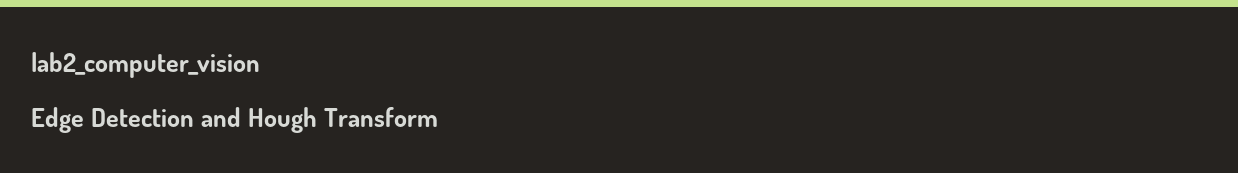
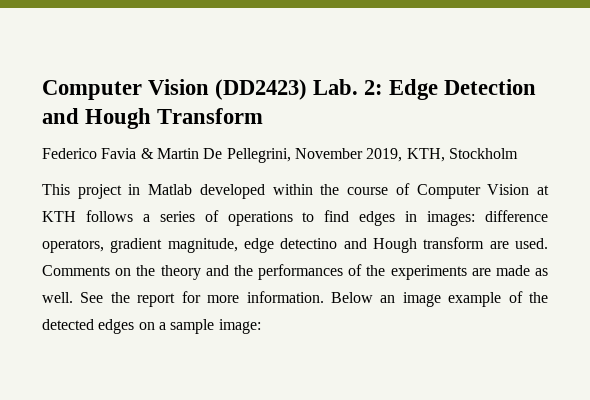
[31,52,260,78] lab2_computer_vision // -> [42,79,384,100] Computer Vision (DD2423) Lab. 2:
(439, 117) none -> [42,148,518,163] [42,183,550,199] [42,210,549,226] [42,237,548,253] [42,264,549,280] [42,291,549,307] [42,319,261,334] // Federico Favia & Martin De Pellegrini, November 2019, KTH, Stockholm // This project in Matlab developed within the course of Computer Vision at KTH follows a series of operations to find edges in images: difference operators, gradient magnitude, edge detectino and Hough transform are used. Comments on the theory and the performances of the experiments are made as well. See the report for more information. Below an image example of the detected edges on a sample image:

